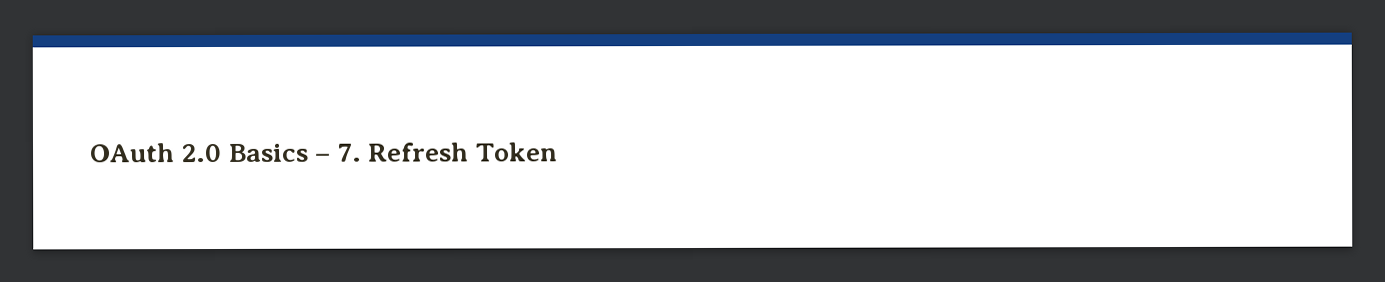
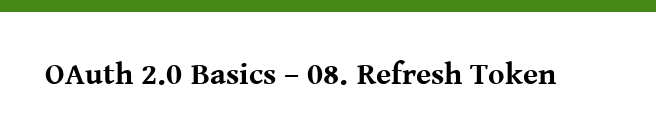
[337,143,362,162] 7. -> [307,65,349,85] 08.

